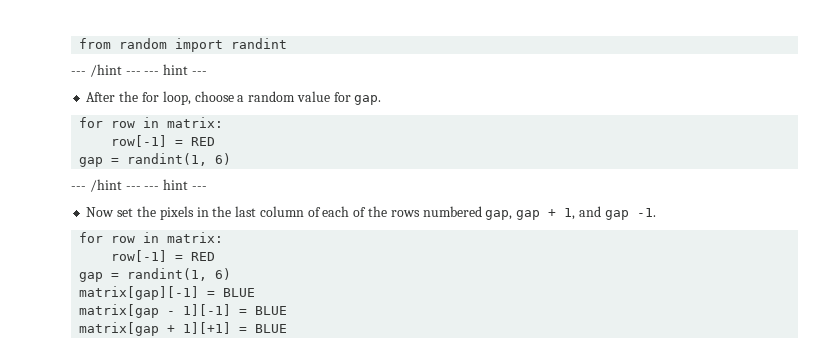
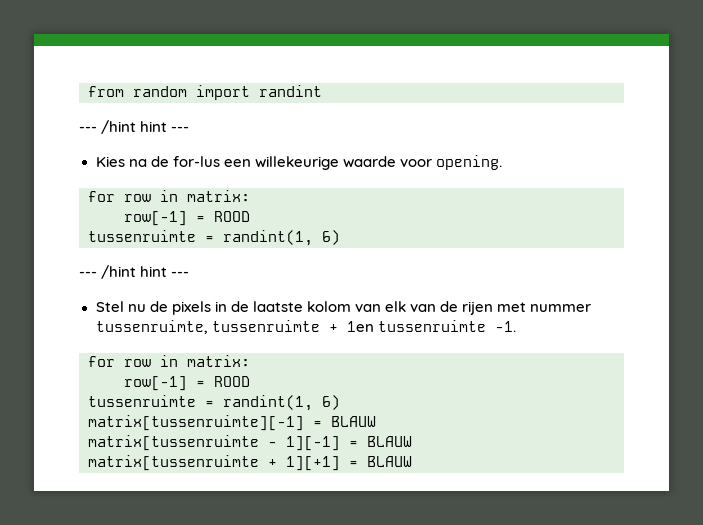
[125,64,207,75] [86,91,382,105] [79,117,224,128] [111,135,216,147] [79,157,104,167] --- --- hint --- // After the for loop, choose a random value for gap. // for row in matrix: // row[-1] = RED // gap -> [140,121,190,132] [95,155,502,170] [88,190,250,202] [124,211,250,226] [88,230,196,242] hint --- // Kies na de for-lus een willekeurige waarde voor opening. // for row in matrix: // row[-1] = ROOD // tussenruimte
[125,179,207,190] [86,206,629,220] --- --- hint --- // Now set the pixels in the last column of each of the rows numbered gap, gap + 1, and gap -> [140,266,190,277] [95,301,592,315] [95,320,486,334] hint --- // Stel nu de pixels in de laatste kolom van elk van de rijen met nummer tussenruimte, tussenruimte + 1en tussenruimte
[191,252,216,261] [79,268,232,282] [79,286,256,300] [79,304,160,318] RED // gap = randint(1, 6) // matrix[gap][-1] = BLUE // matrix[gap -> [214,376,250,387] [88,395,340,411] [88,415,376,431] [88,435,259,451] ROOD // tussenruimte = randint(1, 6) // matrix[tussenruimte][-1] = BLAUW // matrix[tussenruimte
[255,306,288,315] [79,322,160,336] BLUE // matrix[gap -> [367,436,412,447] [88,455,259,471] BLAUW // matrix[tussenruimte
[255,324,288,333] BLUE -> [367,456,412,467] BLAUW

